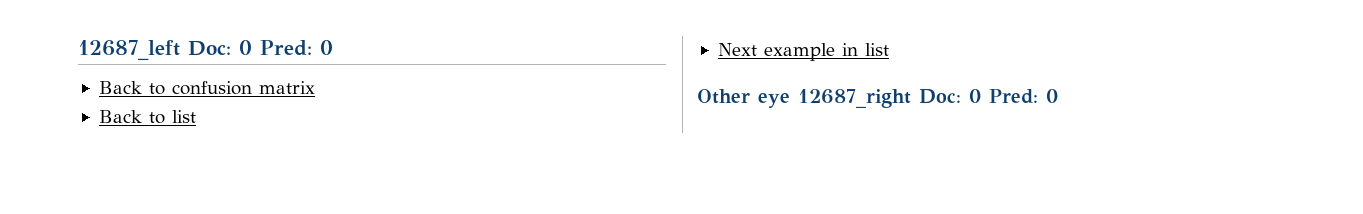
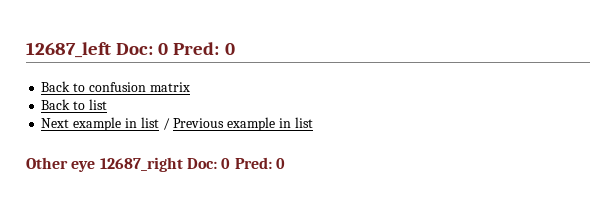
(889, 49) none -> [162,117,313,131] / Previous example in list

